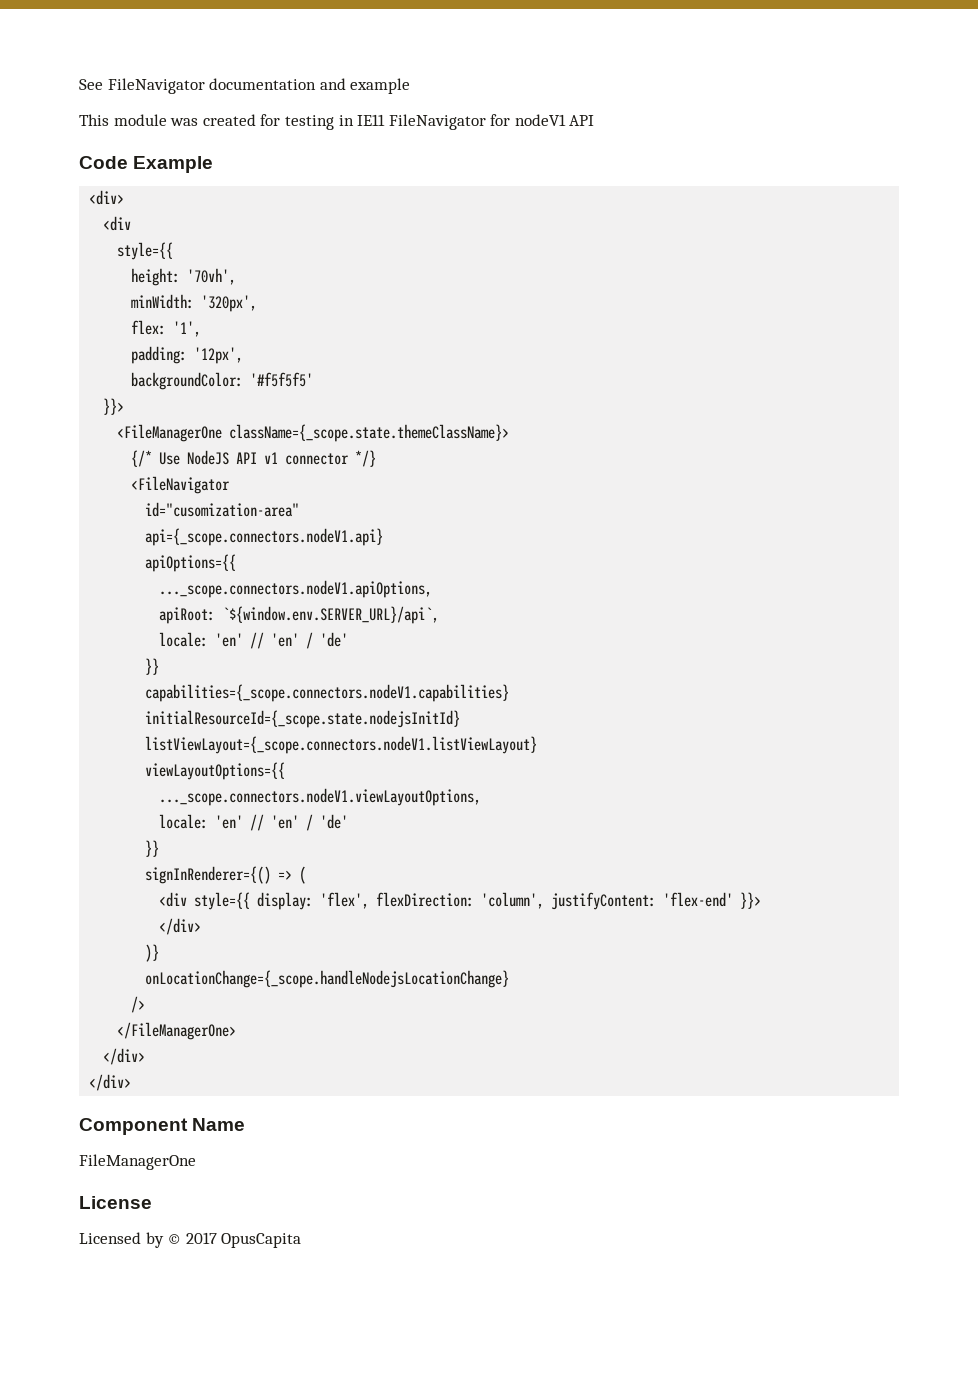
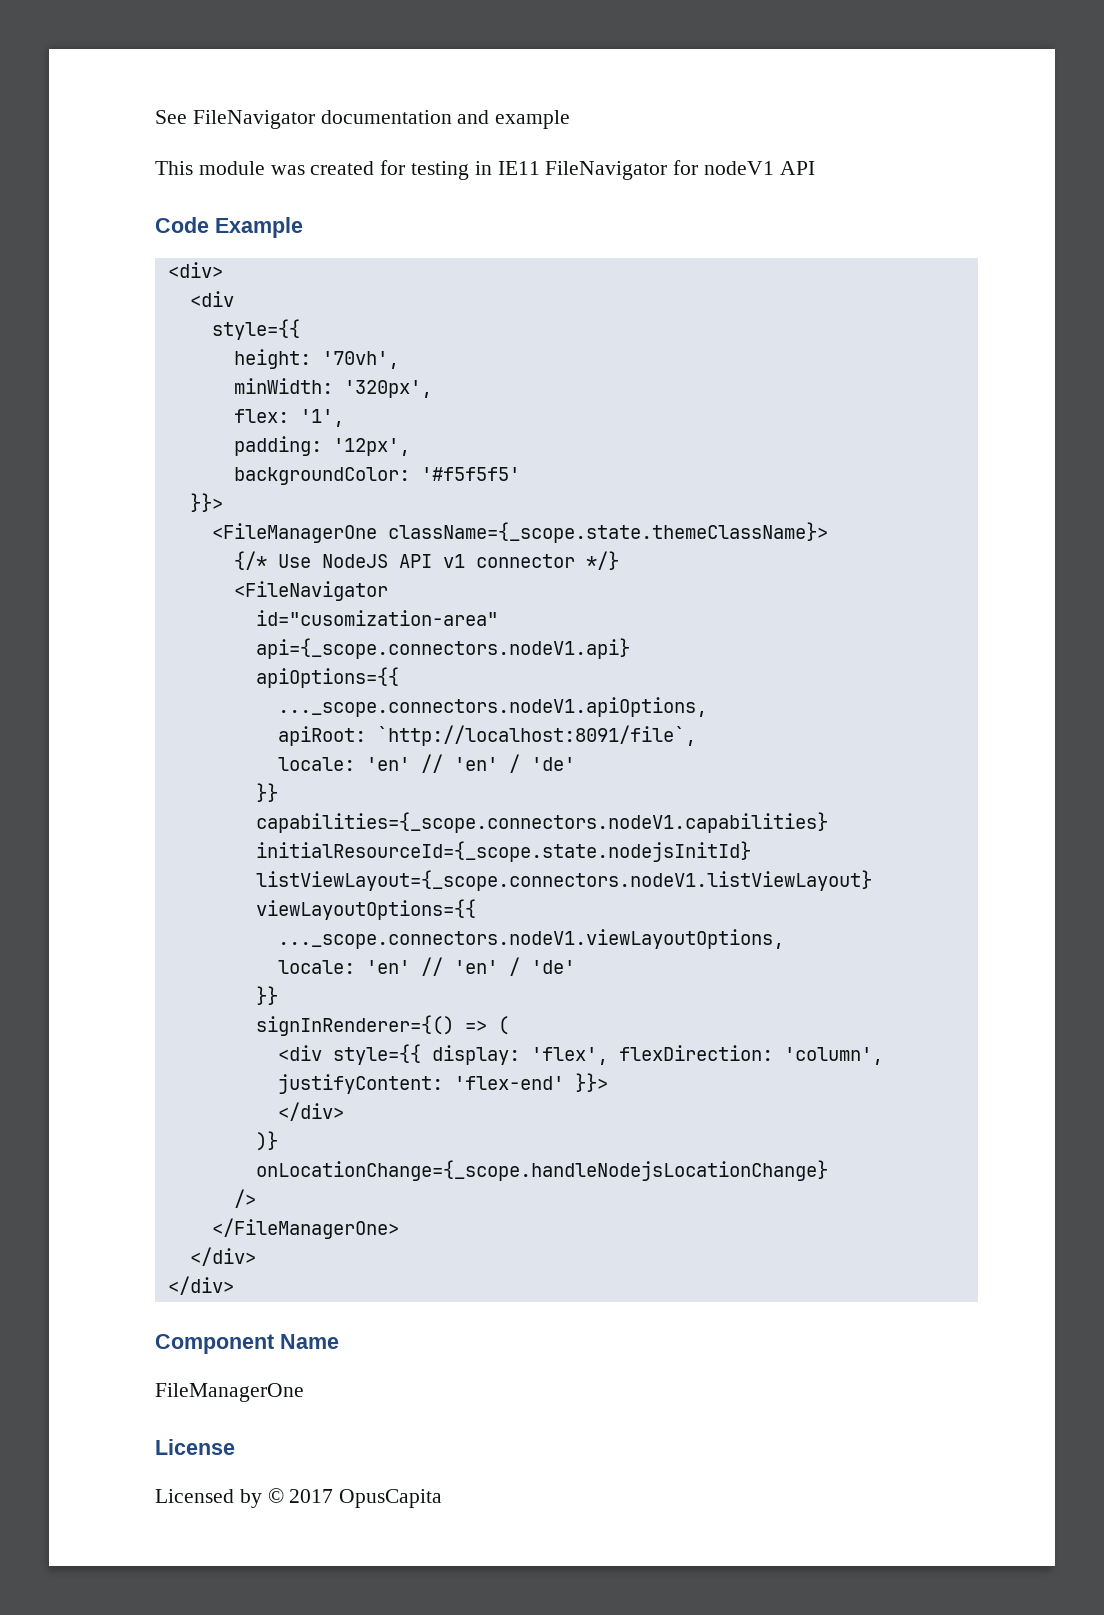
[222,606,440,624] `${window.env.SERVER_URL}/api`, -> [376,725,696,746] `http://localhost:8091/file`,

